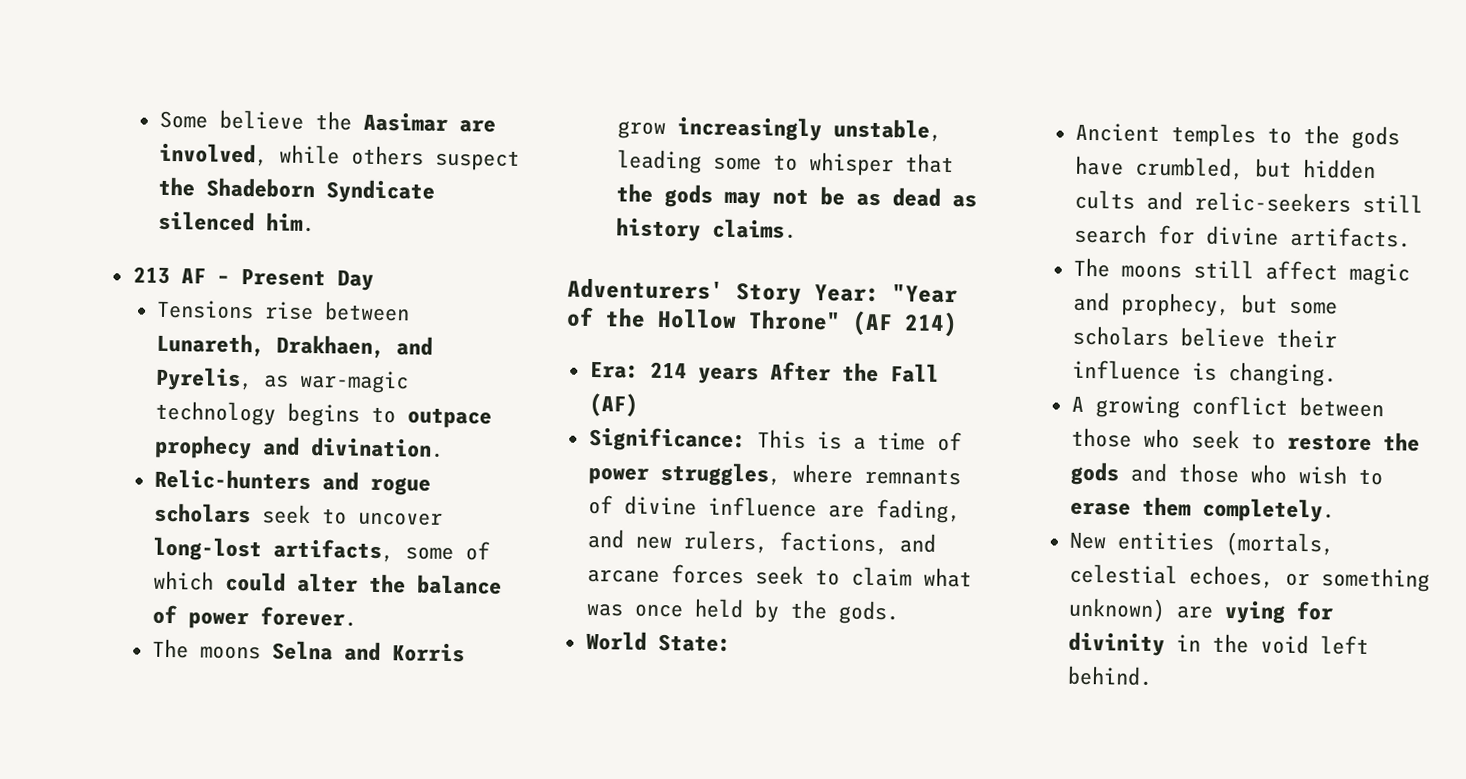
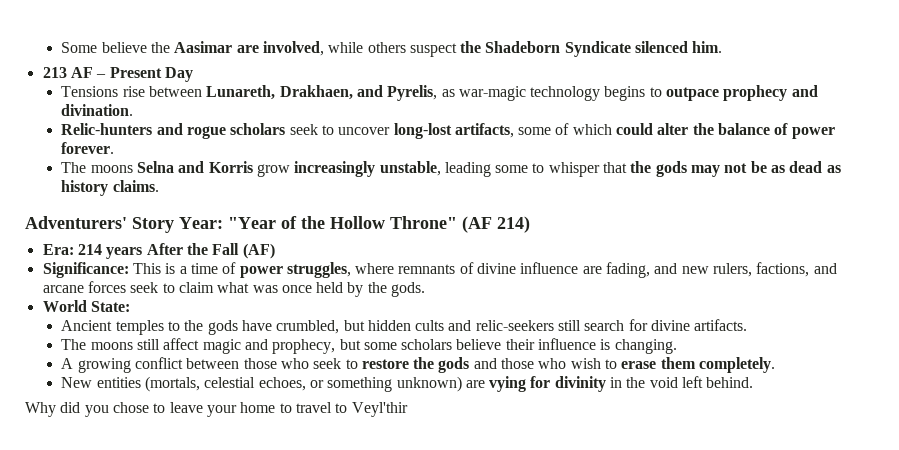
(1154, 675) none -> [25,402,408,417] // Why did you chose to leave your home to travel to Veyl'thir

